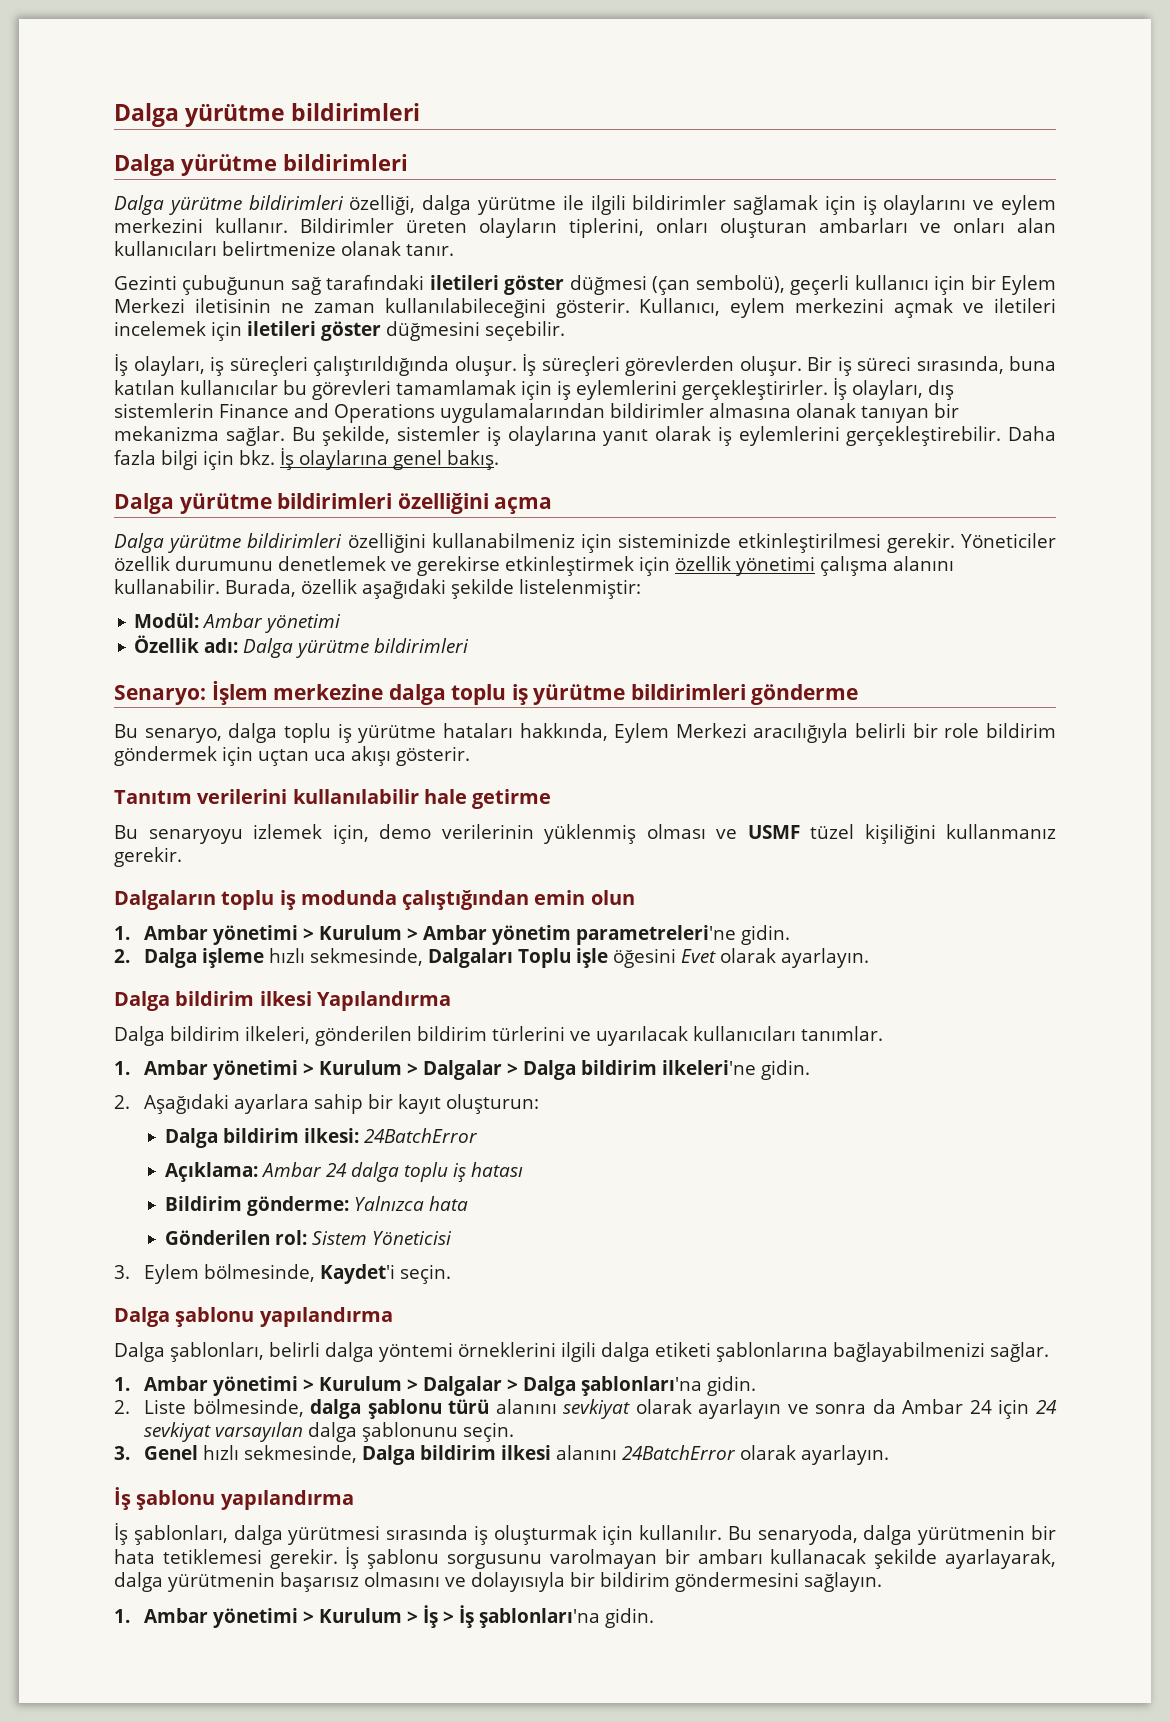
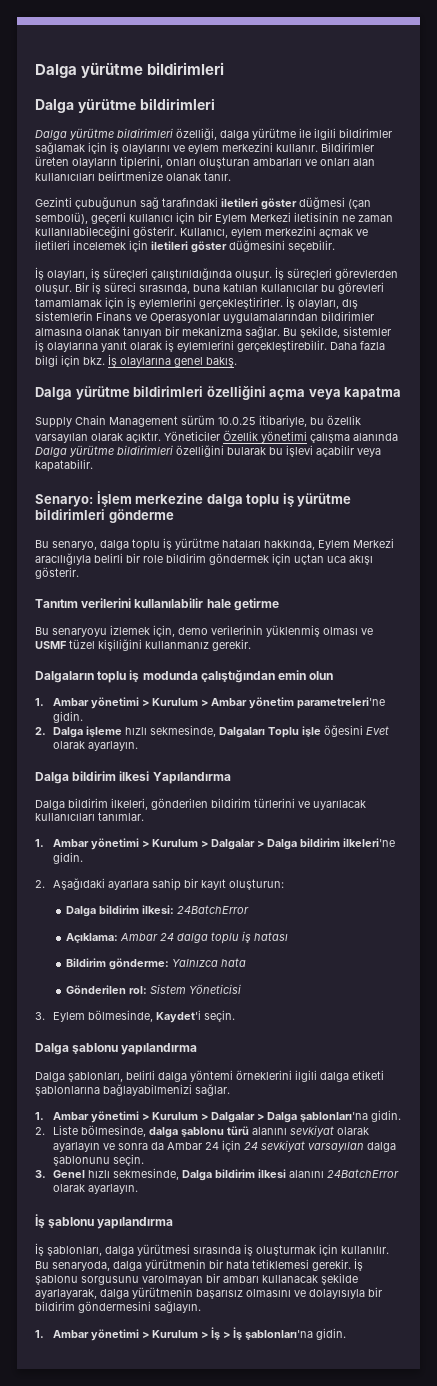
[219,403,435,423] Finance and Operations -> [96,311,220,324] Finans ve Operasyonlar
[114,533,1057,553] [114,556,954,576] [114,579,641,599] [134,613,342,633] [134,635,470,658] // Dalga yürütme bildirimleri özelliğini kullanabilmeniz için sisteminizde etkinleştirilmesi gerekir. Yöneticiler özellik durumunu denetlemek ve gerekirse etkinleştirmek için özellik yönetimi çalışma alanını kullanabilir. Burada, özellik aşağıdaki şekilde listelenmiştir: // Modül: Ambar yönetimi // Özellik adı: Dalga yürütme bildirimleri -> [308,387,402,400] [35,415,361,428] [35,430,398,443] [35,445,381,457] [35,459,93,472] veya kapatma // Supply Chain Management sürüm 10.0.25 itibariyle, bu özellik varsayılan olarak açıktır. Yöneticiler Özellik yönetimi çalışma alanında Dalga yürütme bildirimleri özelliğini bularak bu işlevi açabilir veya kapatabilir.

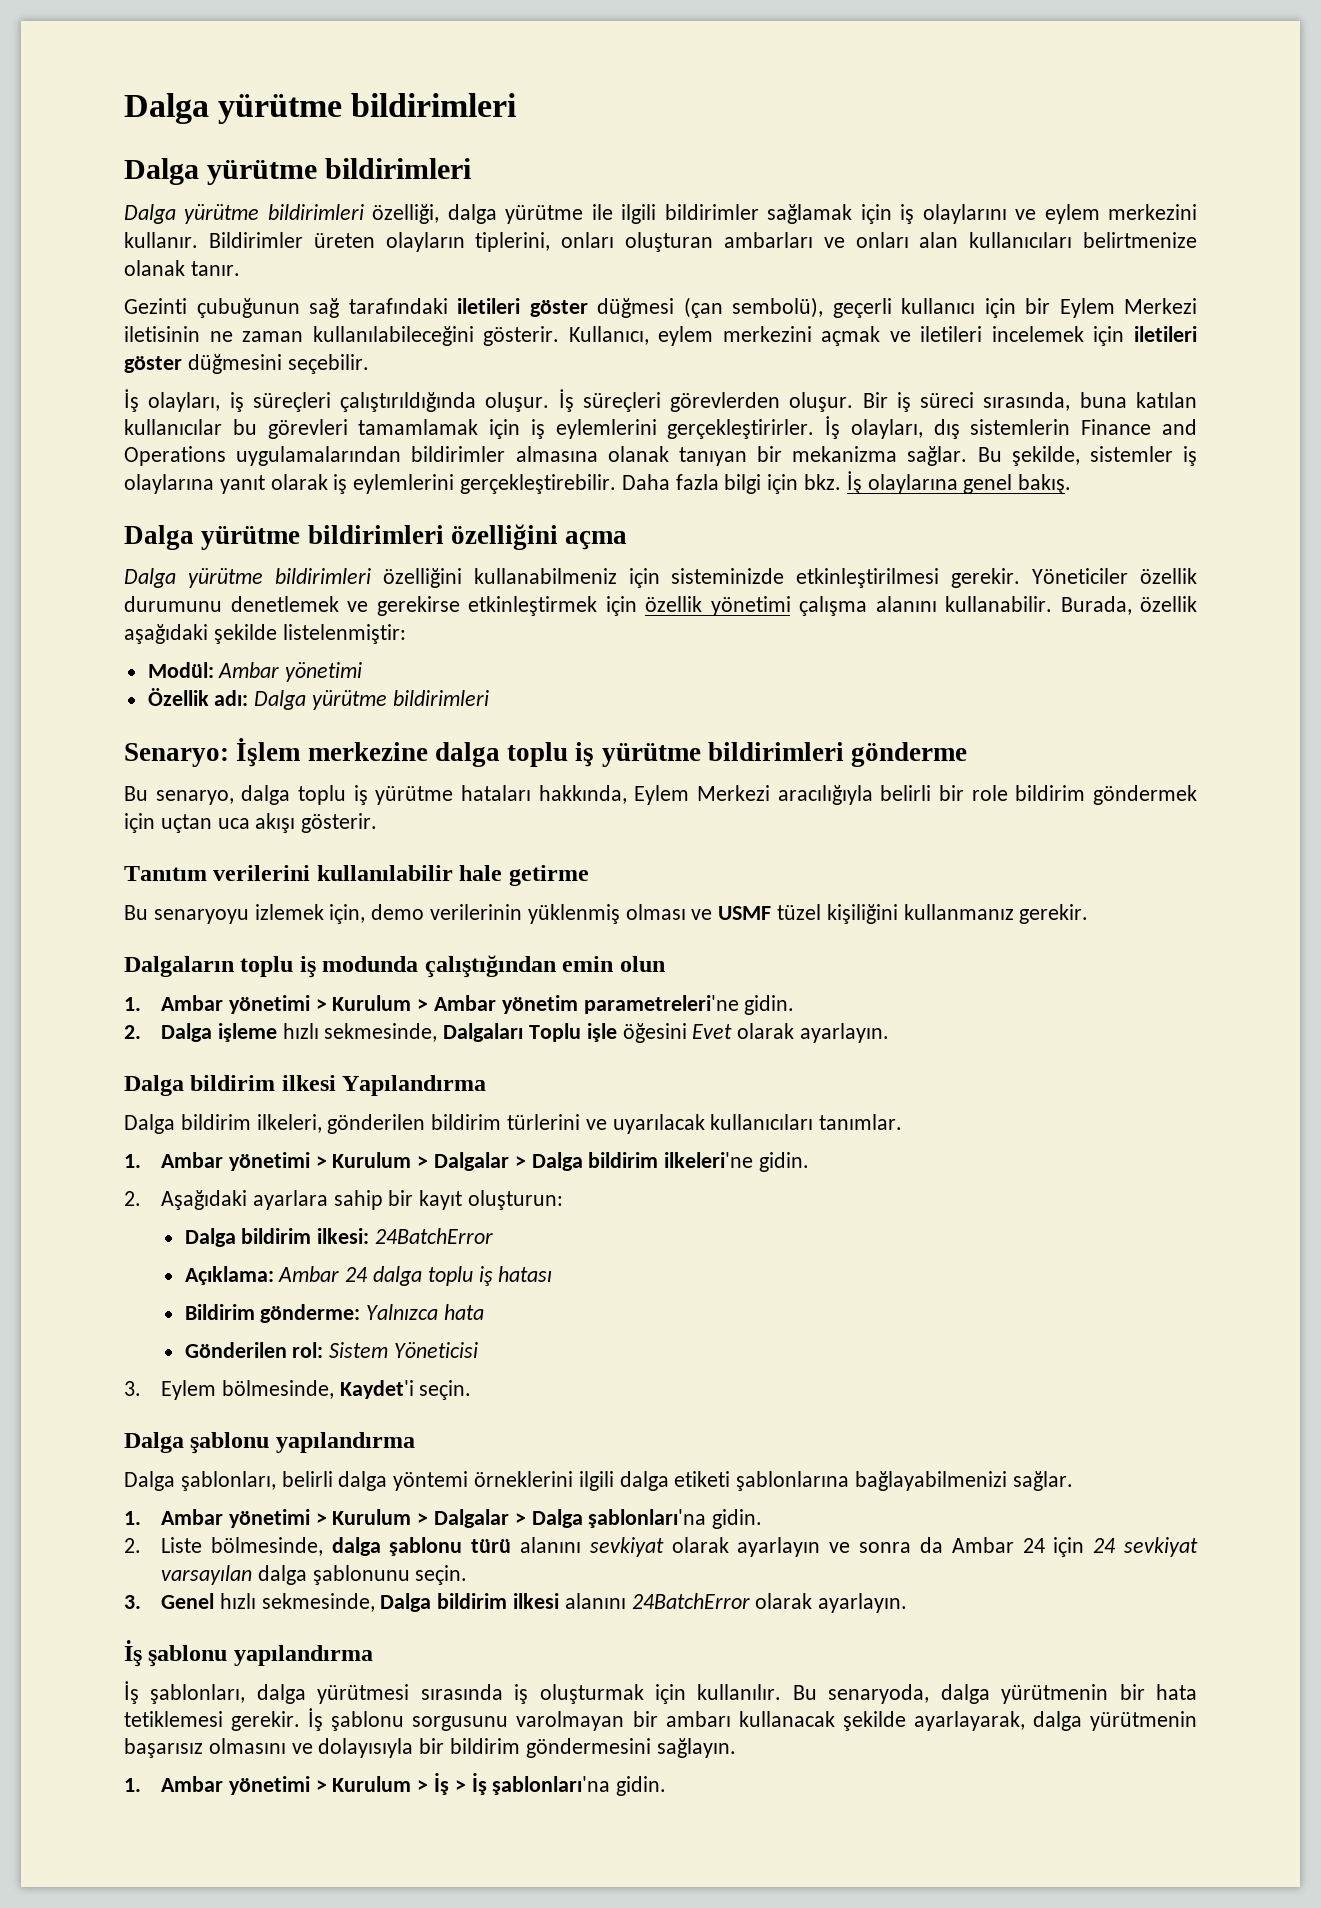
[96,311,220,324] Finans ve Operasyonlar -> [1081,419,1197,435] [124,446,226,466] Finance and Operations
[308,387,402,400] [35,415,361,428] [35,430,398,443] [35,445,381,457] [35,459,93,472] veya kapatma // Supply Chain Management sürüm 10.0.25 itibariyle, bu özellik varsayılan olarak açıktır. Yöneticiler Özellik yönetimi çalışma alanında Dalga yürütme bildirimleri özelliğini bularak bu işlevi açabilir veya kapatabilir. -> [124,568,1197,588] [124,596,1197,616] [124,624,406,644] [147,662,363,682] [147,688,489,710] // Dalga yürütme bildirimleri özelliğini kullanabilmeniz için sisteminizde etkinleştirilmesi gerekir. Yöneticiler özellik durumunu denetlemek ve gerekirse etkinleştirmek için özellik yönetimi çalışma alanını kullanabilir. Burada, özellik aşağıdaki şekilde listelenmiştir: // Modül: Ambar yönetimi // Özellik adı: Dalga yürütme bildirimleri

